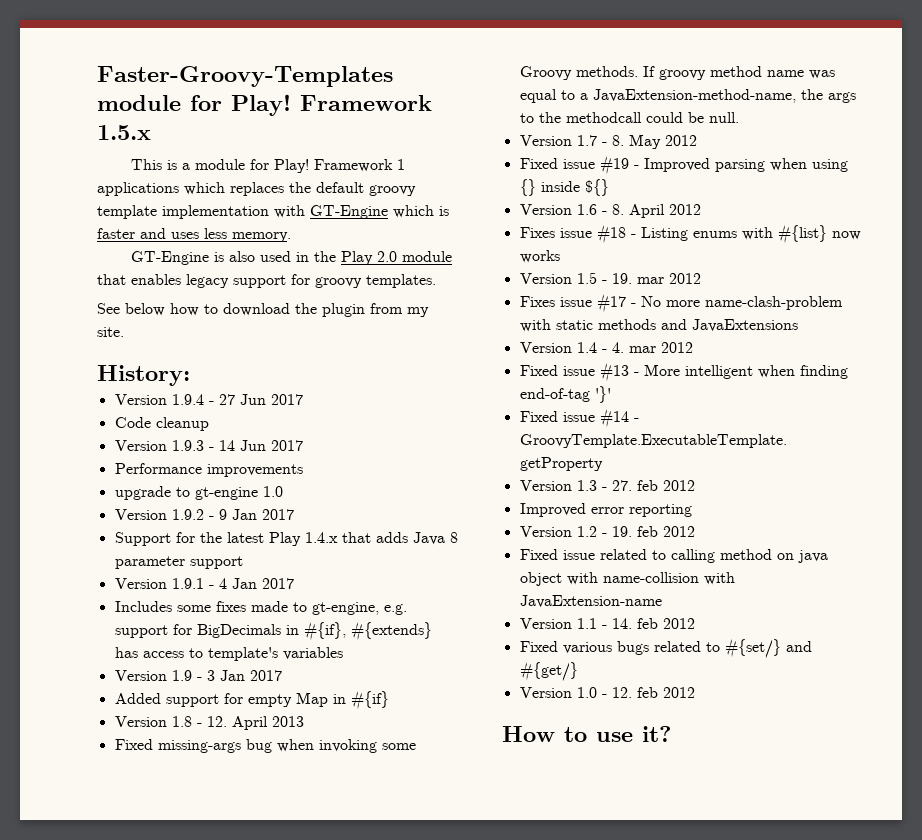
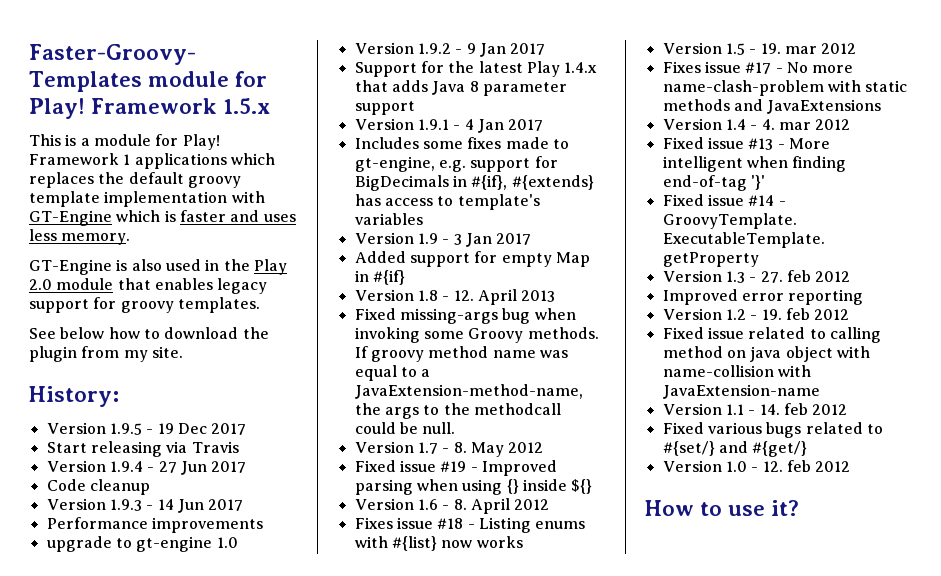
(190, 375) none -> [46,422,247,435] [46,441,239,457] // Version 1.9.5 - 19 Dec 2017 // Start releasing via Travis

